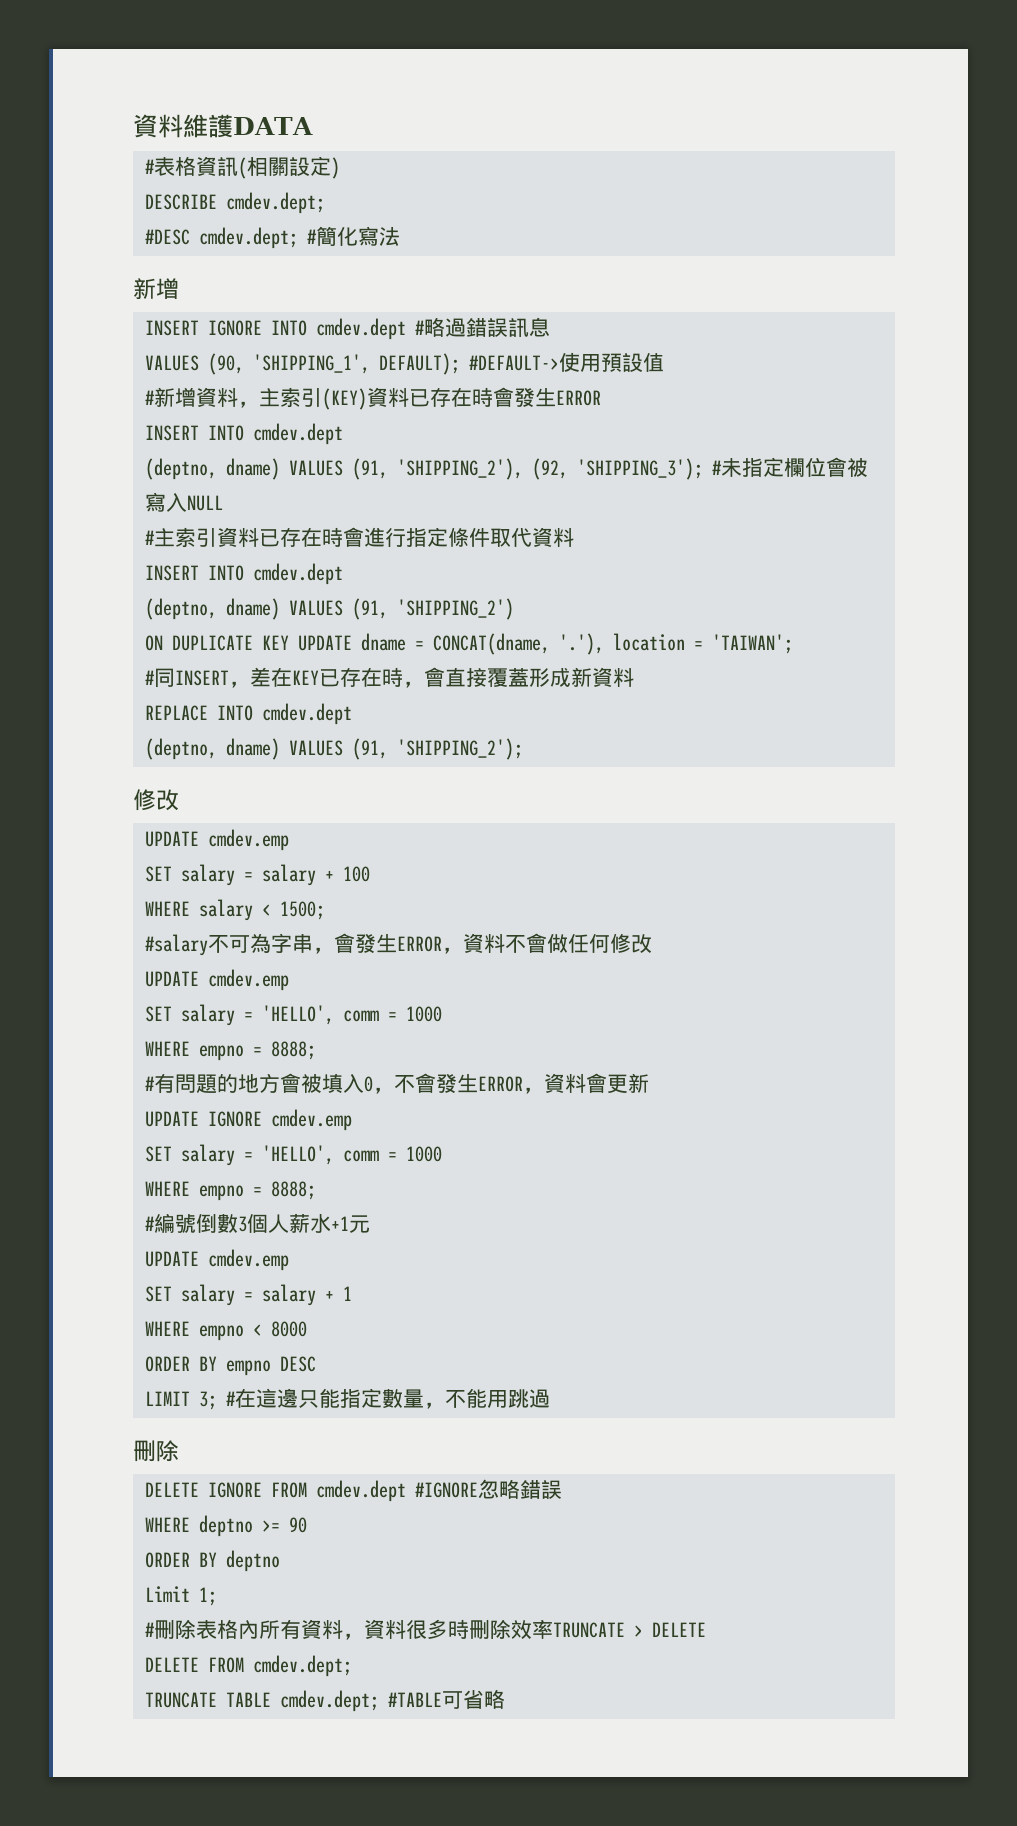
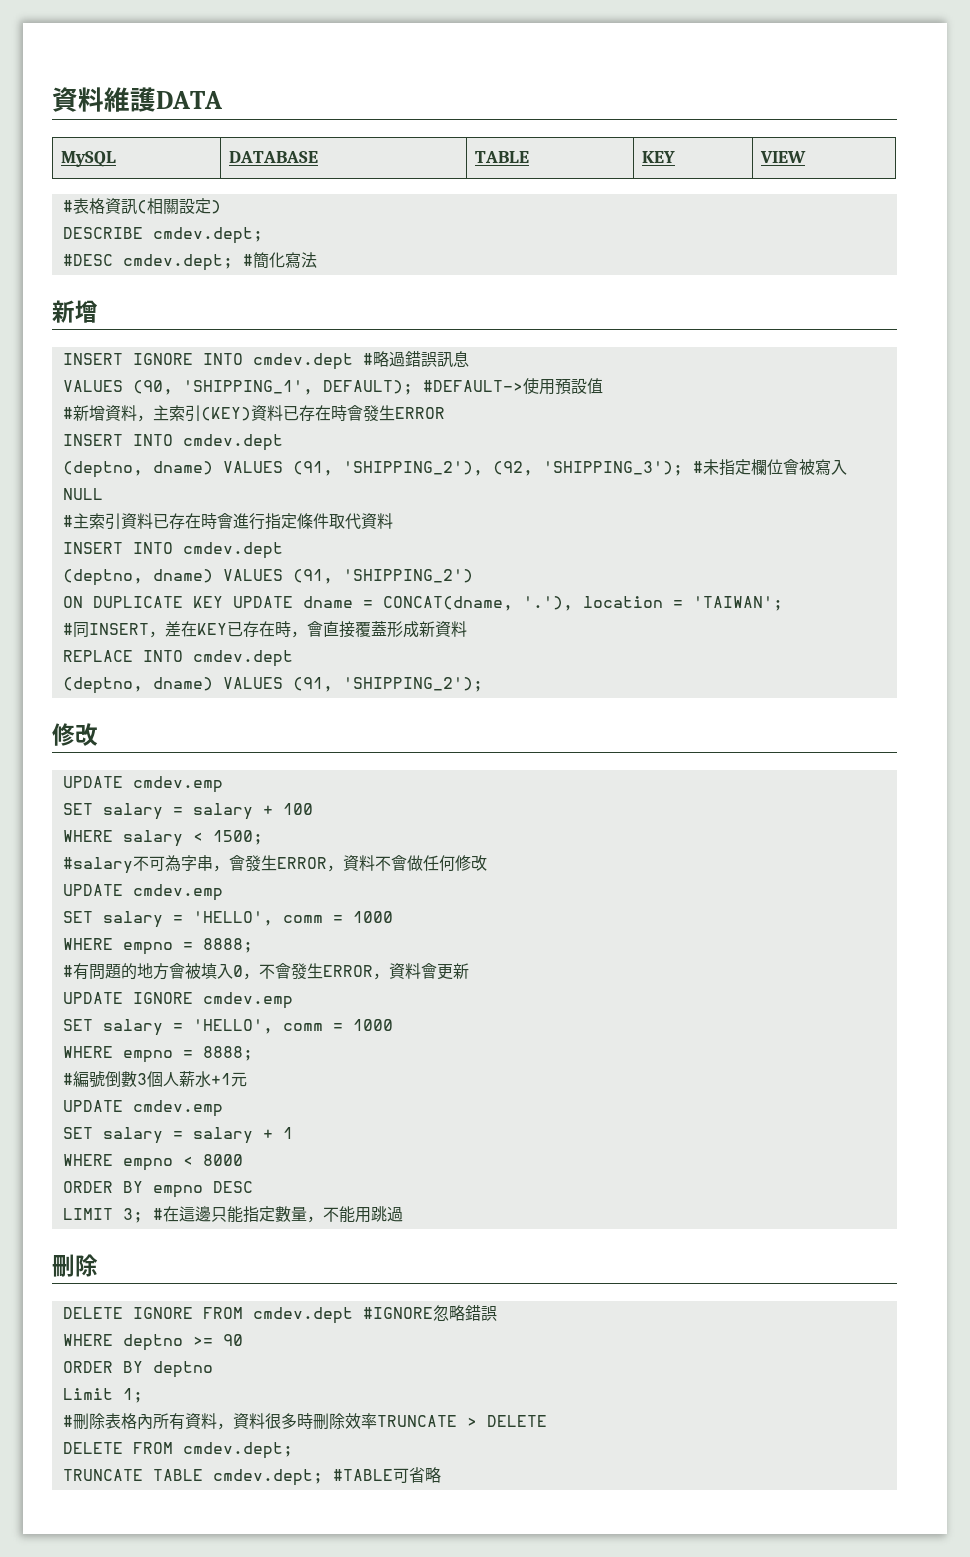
(313, 126) none -> [61,151,117,167] [229,151,319,163] [475,151,530,163] [642,151,676,163] [760,151,807,163] // MySQL | DATABASE | TABLE | KEY | VIEW

